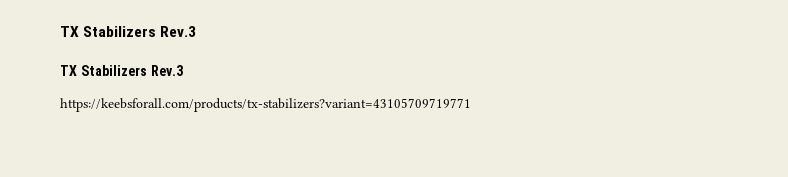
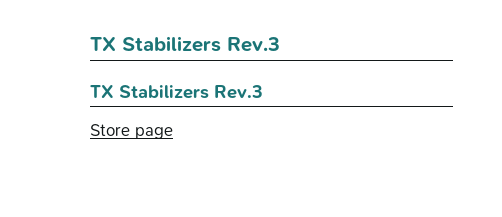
[60,98,471,112] https://keebsforall.com/products/tx-stabilizers?variant=43105709719771 -> [90,124,173,139] Store page

